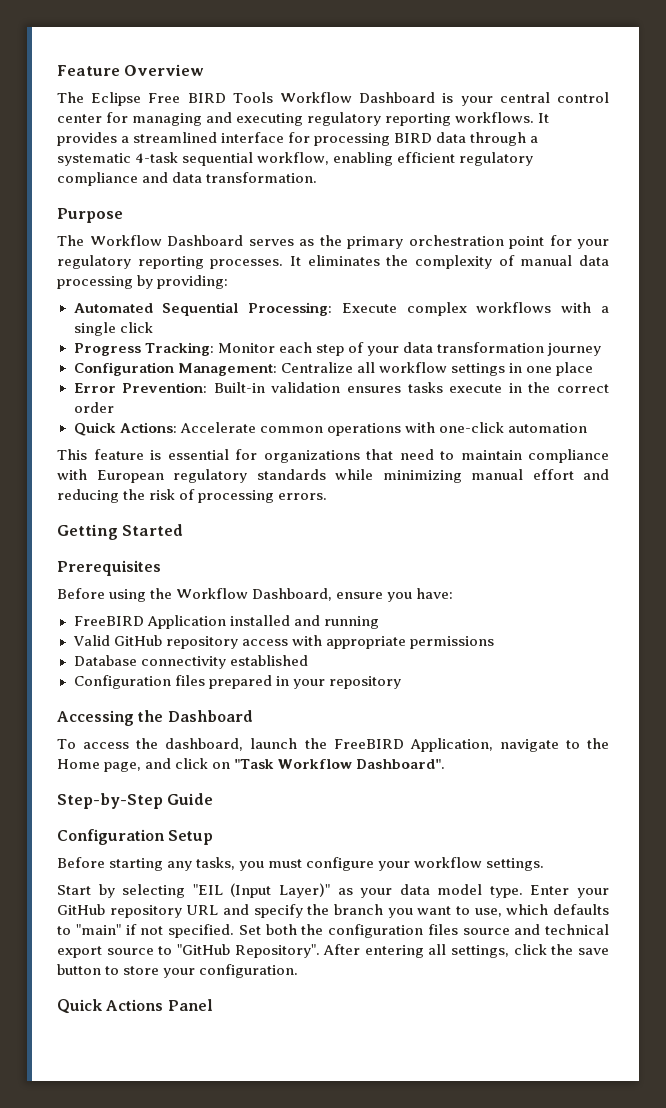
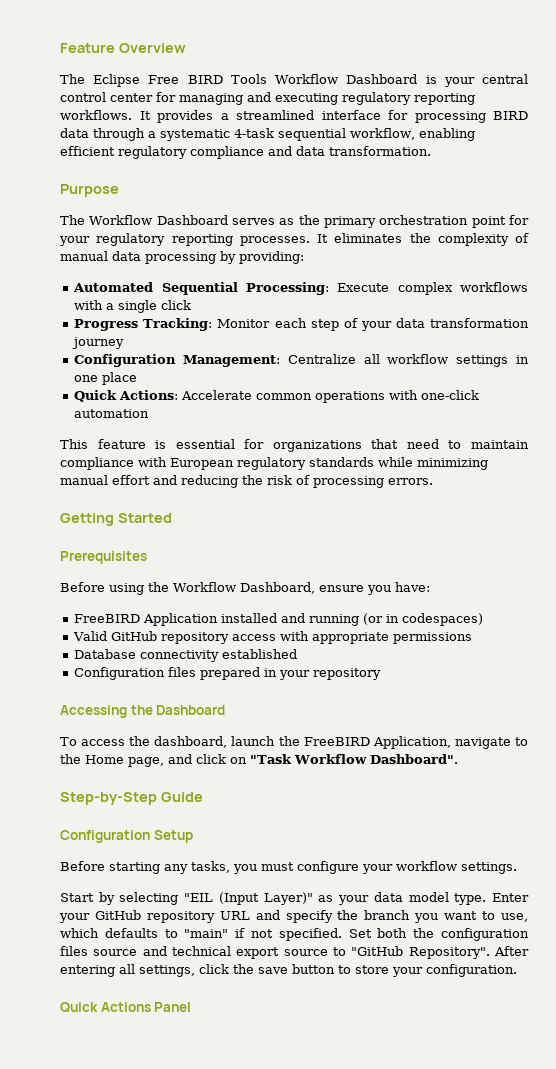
[73,382,610,393] [73,402,114,413] // Error Prevention: Built-in validation ensures tasks execute in the correct order -> (138, 378) none
(379, 622) none -> [363,613,484,626] (or in codespaces)

